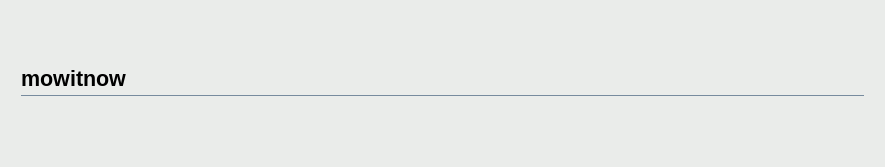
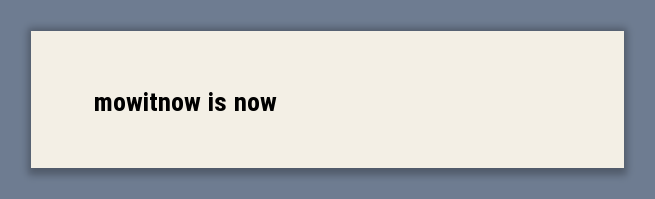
(126, 78) none -> [208,92,278,111] is now

